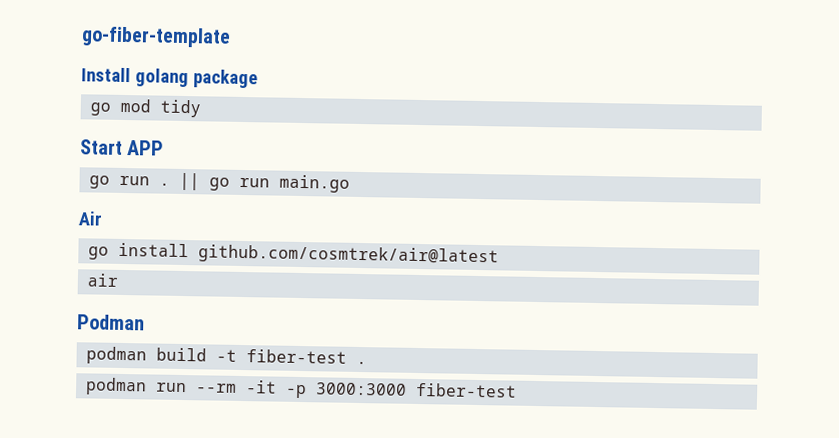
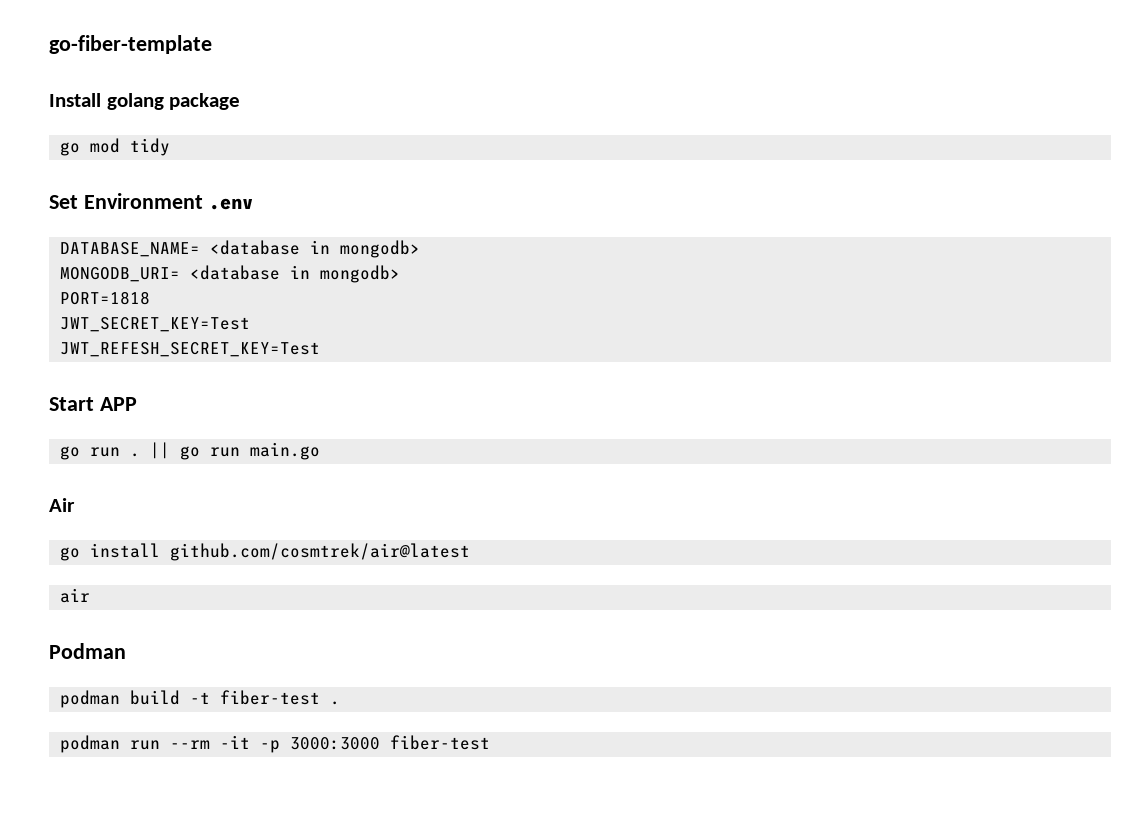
(201, 108) none -> [49,193,253,210] [60,240,421,258] [60,265,401,283] [60,291,151,305] [60,317,251,332] [60,342,321,357] // Set Environment .env // DATABASE_NAME= <database in mongodb> // MONGODB_URI= <database in mongodb> // PORT=1818 // JWT_SECRET_KEY=Test // JWT_REFESH_SECRET_KEY=Test

